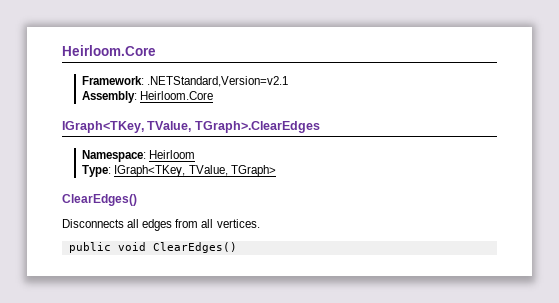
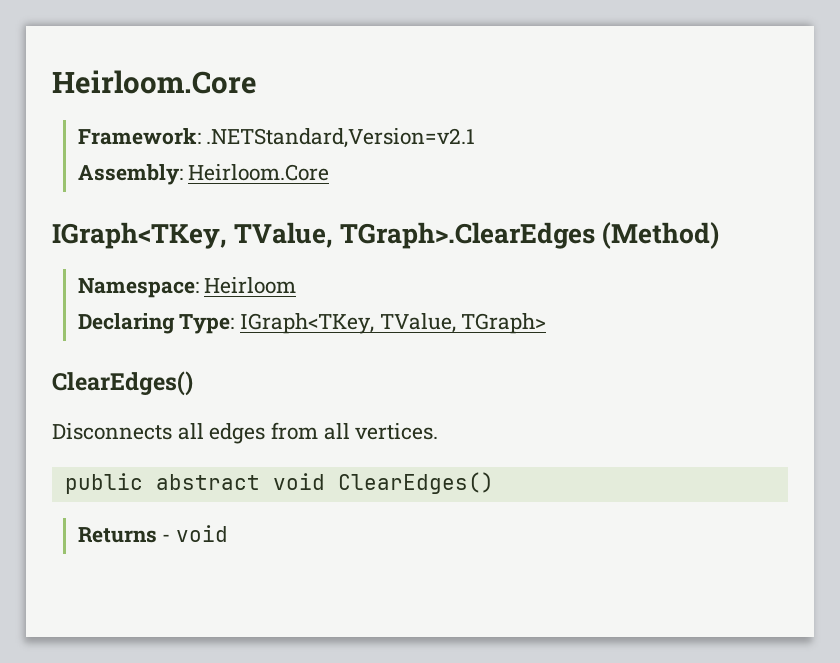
(320, 127) none -> [602,222,720,249] (Method)
(196, 154) none -> [77,313,175,334] Declaring
(111, 247) none -> [155,474,260,490] abstract
(237, 247) none -> [77,525,229,543] // Returns - void

